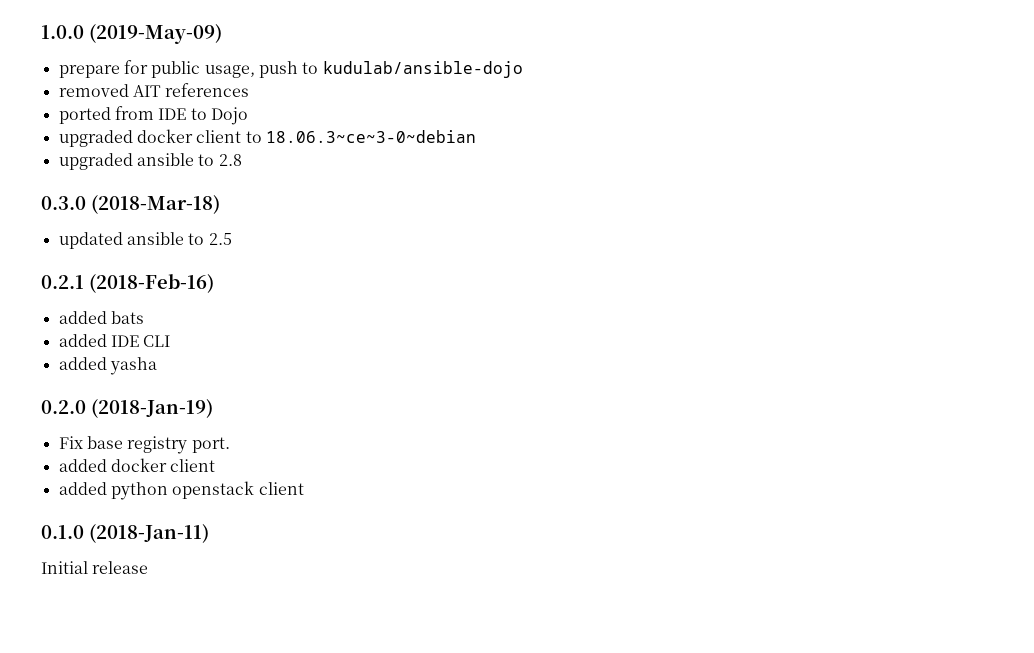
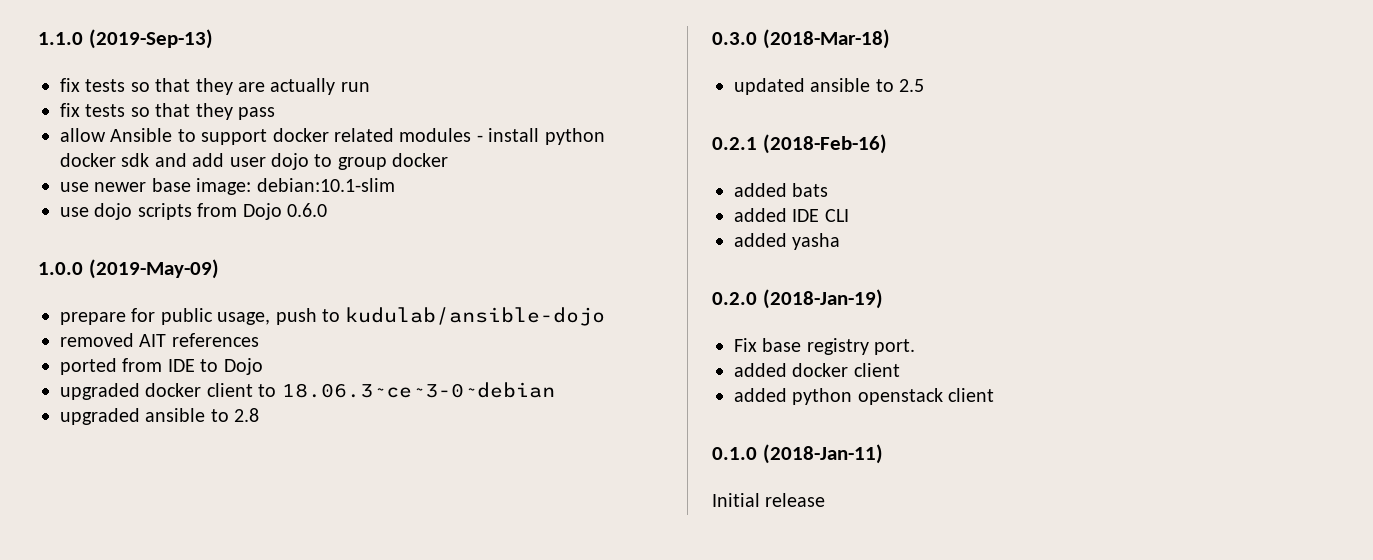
(41, 32) none -> [38,29,213,49] [60,78,370,95] [60,103,275,120] [60,128,605,145] [60,153,449,170] [60,178,395,195] [60,203,327,220] 1.1.0 (2019-Sep-13) // fix tests so that they are actually run // fix tests so that they pass // allow Ansible to support docker related modules - install python docker sdk and add user dojo to group docker // use newer base image: debian:10.1-slim // use dojo scripts from Dojo 0.6.0 //

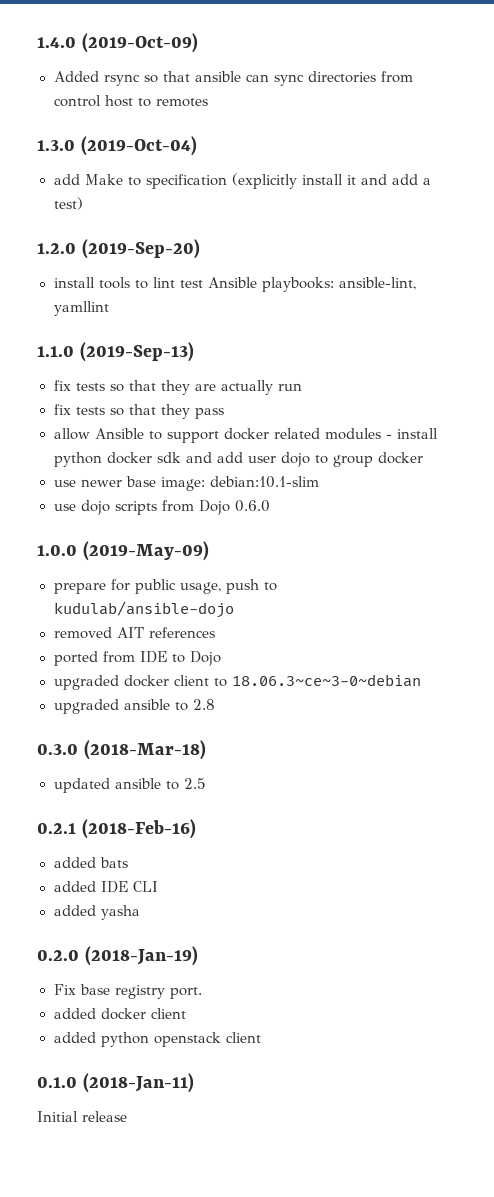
(38, 38) none -> [37,33,198,53] [53,71,413,86] [53,95,208,107] [37,136,197,156] [53,173,431,189] [53,197,83,210] [37,239,200,259] [53,277,416,292] [53,301,109,316] 1.4.0 (2019-Oct-09) // Added rsync so that ansible can sync directories from control host to remotes // 1.3.0 (2019-Oct-04) // add Make to specification (explicitly install it and add a test) // 1.2.0 (2019-Sep-20) // install tools to lint test Ansible playbooks: ansible-lint, yamllint //

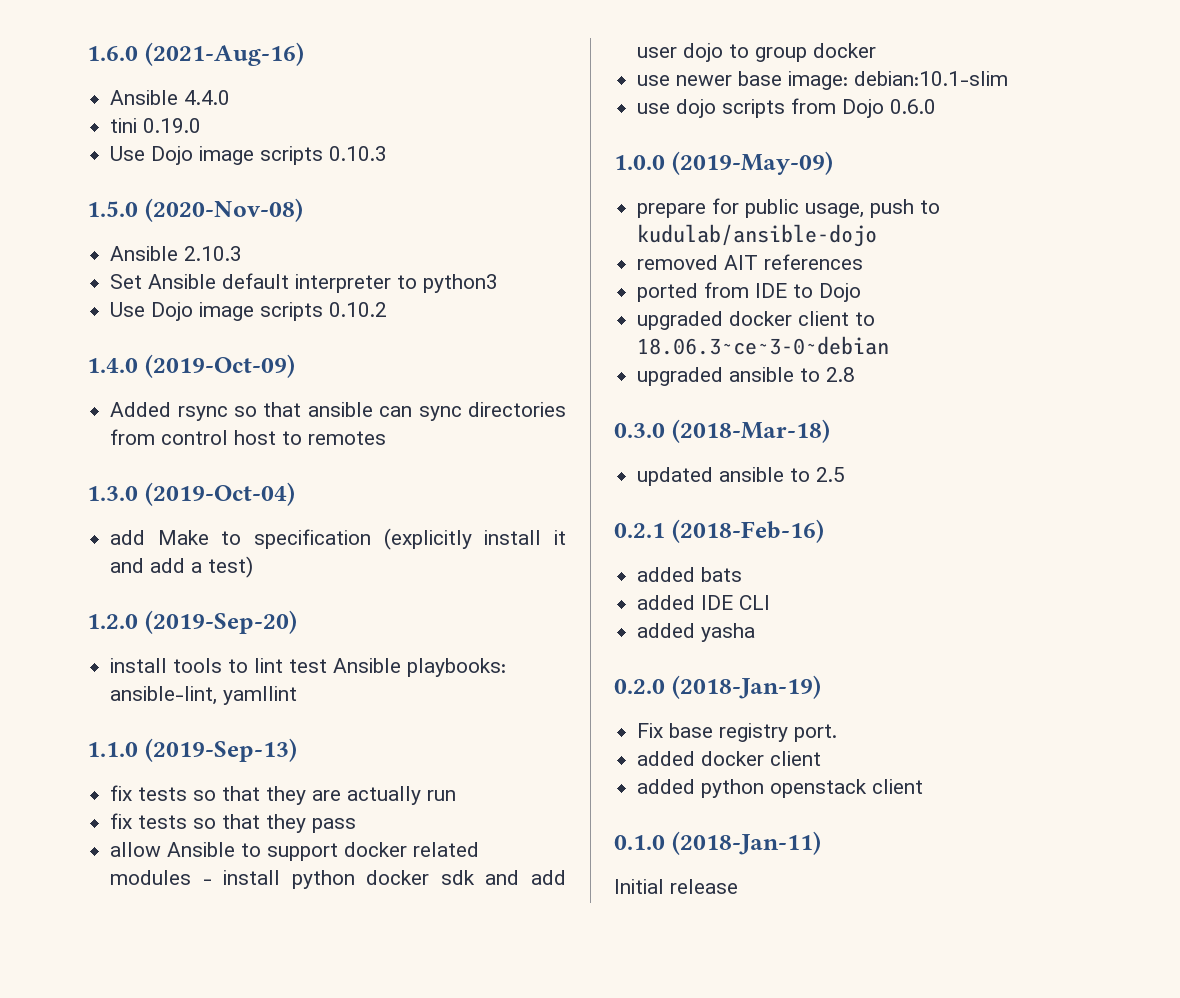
(37, 42) none -> [87,42,304,66] [110,90,231,105] [110,118,202,133] [110,146,388,165] [87,198,303,222] [110,246,243,261] [110,273,499,293] [110,302,388,321] 1.6.0 (2021-Aug-16) // Ansible 4.4.0 // tini 0.19.0 // Use Dojo image scripts 0.10.3 // 1.5.0 (2020-Nov-08) // Ansible 2.10.3 // Set Ansible default interpreter to python3 // Use Dojo image scripts 0.10.2 //

